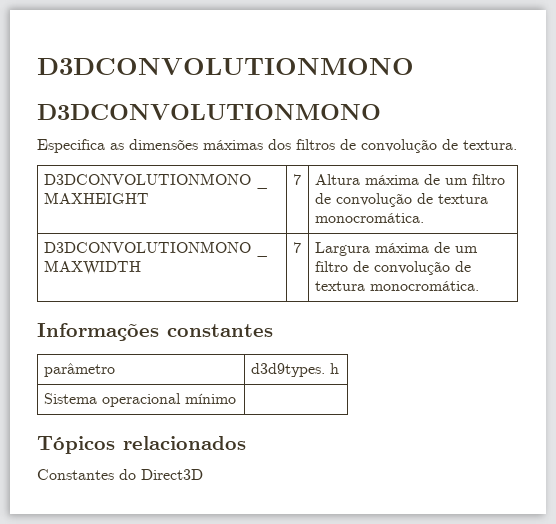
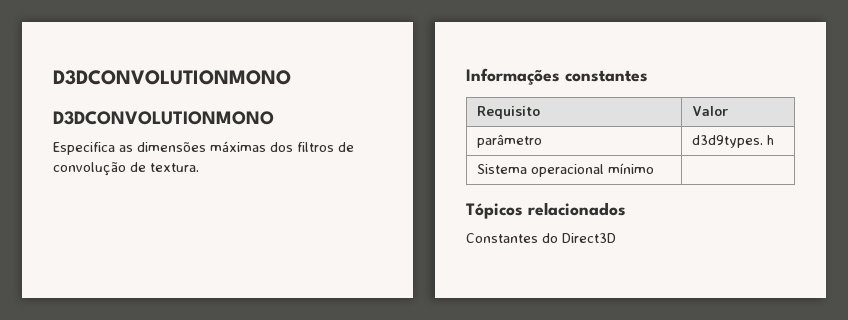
[43,173,251,185] [255,185,268,189] [43,192,149,204] [292,174,301,185] [314,174,505,185] [314,193,488,207] [314,213,424,223] [43,241,251,253] [255,253,268,257] [43,260,141,275] [292,242,301,253] [314,242,478,256] [314,261,471,275] [314,281,479,291] // D3DCONVOLUTIONMONO _ MAXHEIGHT | 7 | Altura máxima de um filtro de convolução de textura monocromática. // D3DCONVOLUTIONMONO _ MAXWIDTH | 7 | Largura máxima de um filtro de convolução de textura monocromática. -> (199, 167) none
(273, 330) none -> [477,106,541,119] [692,106,730,116] // Requisito | Valor

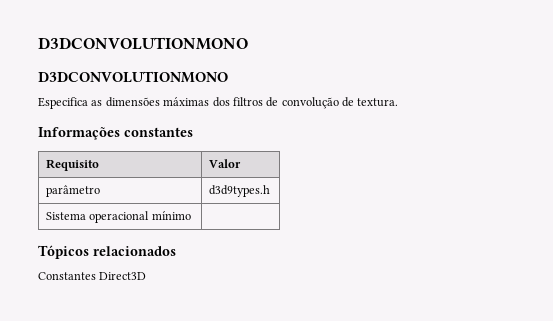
[692,135,775,148] d3d9types. h -> [208,185,270,197] d3d9types.h
[542,233,558,243] do -> (96, 276) none

